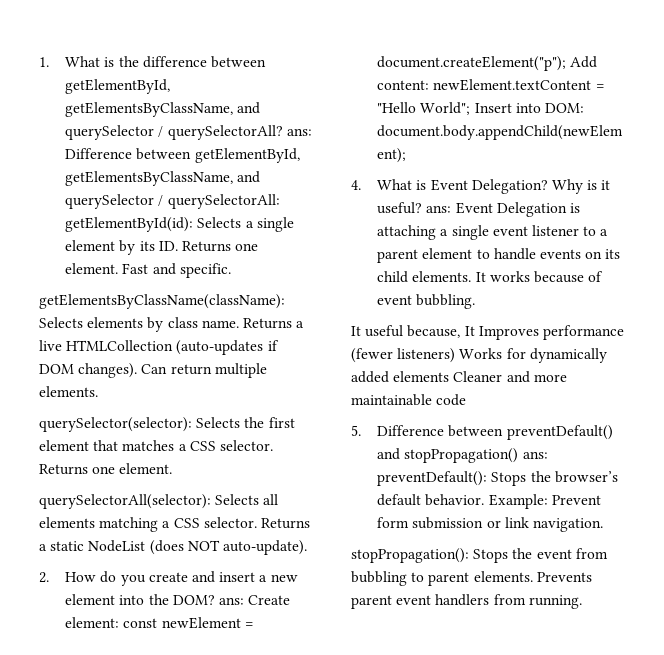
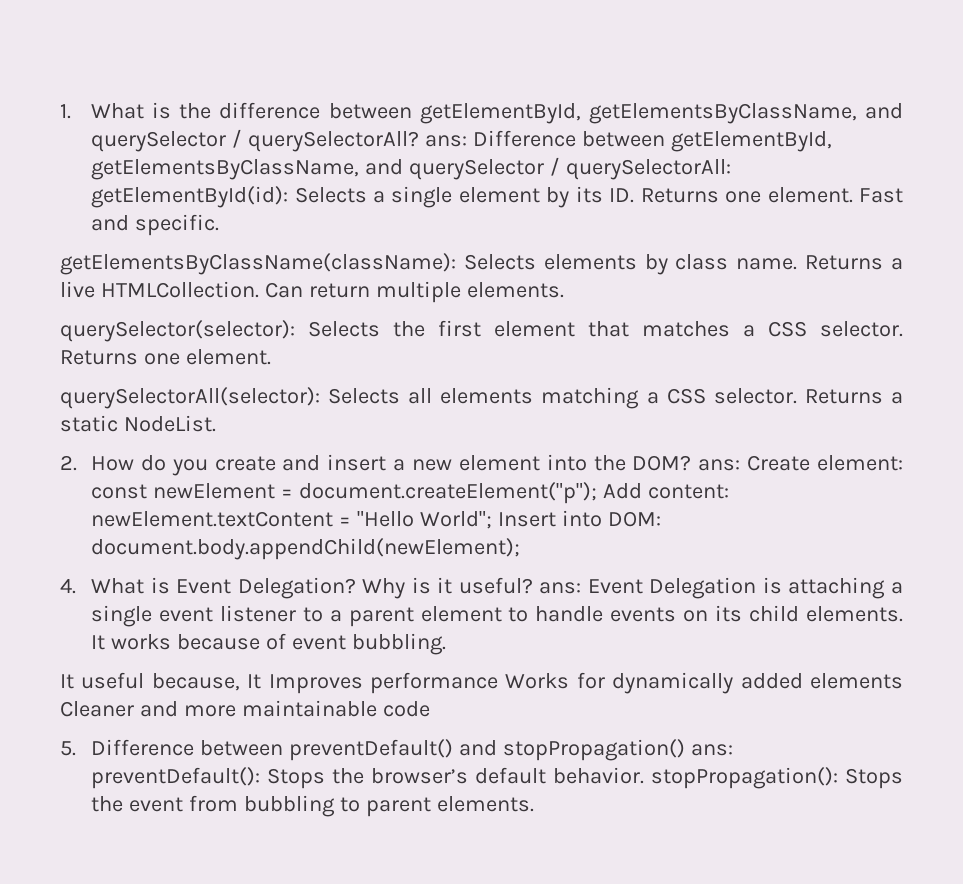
[66,340,279,355] [39,363,138,378] HTMLCollection (auto-updates if DOM changes). -> [100,281,259,298] HTMLCollection.
[88,540,307,555] NodeList (does NOT auto-update). -> [123,415,216,432] NodeList.
[351,348,456,363] (fewer listeners) -> (498, 683) none
[488,494,601,509] [377,517,603,532] Example: Prevent form submission or link navigation. // -> (645, 775) none
[536,572,592,582] [351,594,582,609] Prevents parent event handlers from running. -> (534, 804) none

